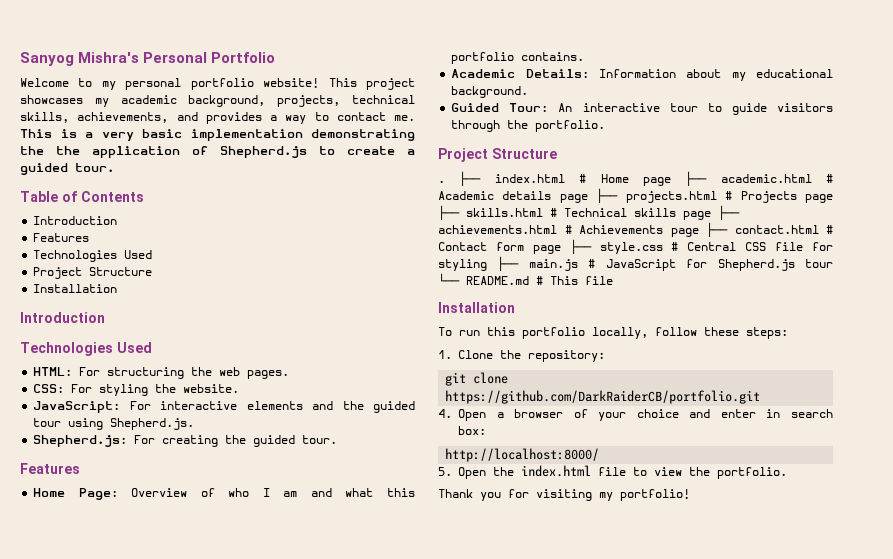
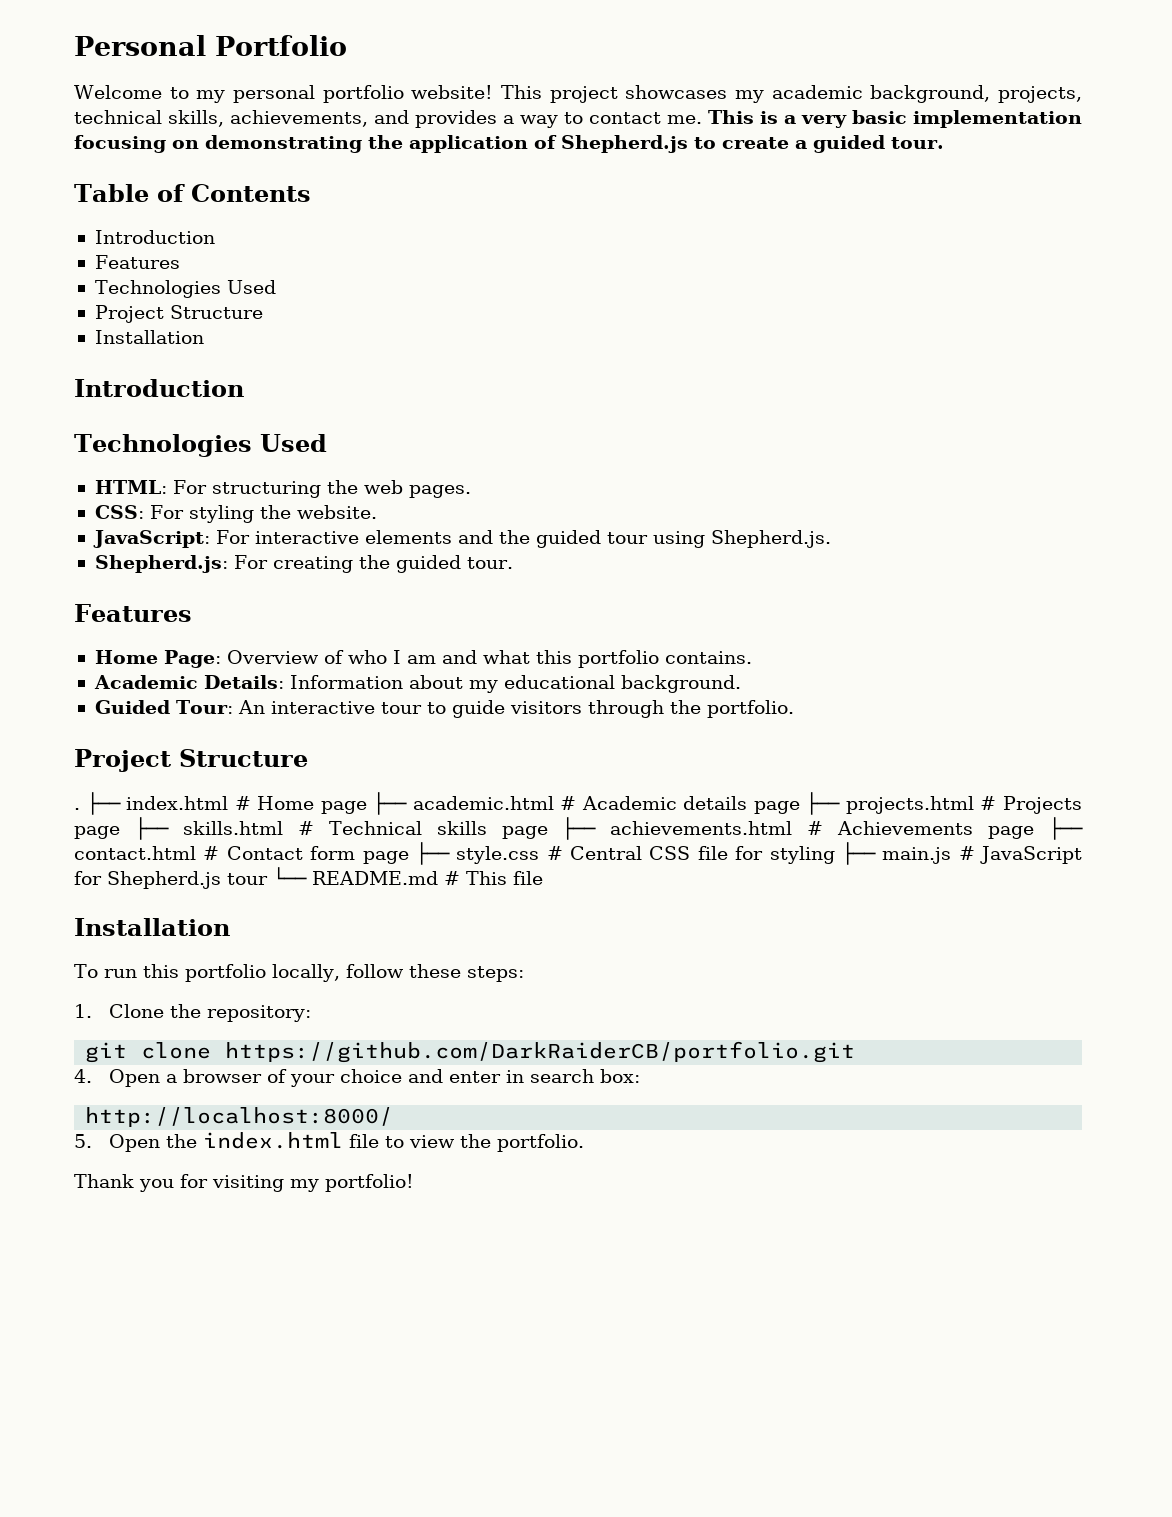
[20,52,140,66] Sanyog Mishra's -> (74, 45) none
(303, 135) none -> [74,135,199,153] focusing on
[56,146,80,155] the -> (403, 142) none

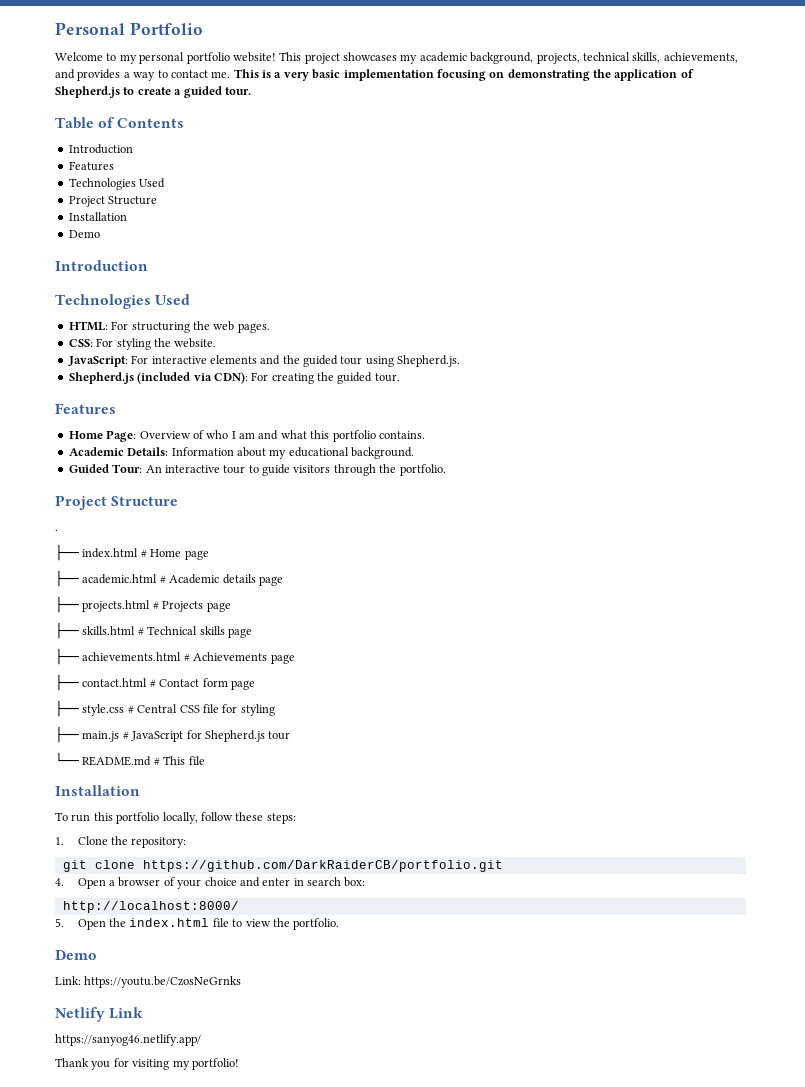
(204, 337) none -> [68,230,100,238] // Demo
[94,555,228,573] Shepherd.js: -> [68,372,248,384] Shepherd.js (included via CDN):
(80, 809) none -> (58, 530) //
(367, 807) none -> (209, 555) //
(800, 807) none -> (283, 581) //
(120, 832) none -> (231, 607) //
(548, 832) none -> (252, 633) //
(1035, 832) none -> (295, 659) //
(409, 857) none -> (255, 685) //
(835, 855) none -> (275, 710) //
(268, 879) none -> (291, 735) //
(584, 1143) none -> [55,950,97,960] [55,976,242,988] [55,1007,144,1022] [55,1034,201,1046] // Demo // Link: https://youtu.be/CzosNeGrnks // Netlify Link // https://sanyog46.netlify.app/

